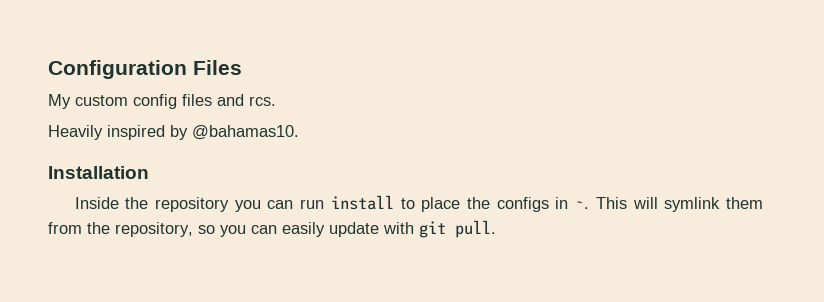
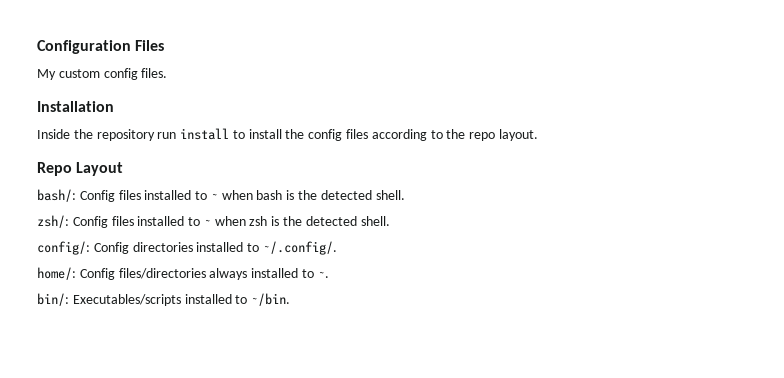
[182,94,276,106] [48,125,299,140] files and rcs. // Heavily inspired by @bahamas10. -> [141,68,168,78] files.
[234,200,294,212] you can -> (155, 135) none
[421,197,763,212] [48,220,496,238] place the configs in ~. This will symlink them from the repository, so you can easily update with git pull. -> [248,129,538,141] [37,162,124,176] [37,189,405,202] [37,215,390,228] [37,241,337,255] [37,267,329,280] [37,293,291,306] install the config files according to the repo layout. // Repo Layout // bash/: Config files installed to ~ when bash is the detected shell. // zsh/: Config files installed to ~ when zsh is the detected shell. // config/: Config directories installed to ~/.config/. // home/: Config files/directories always installed to ~. // bin/: Executables/scripts installed to ~/bin.

